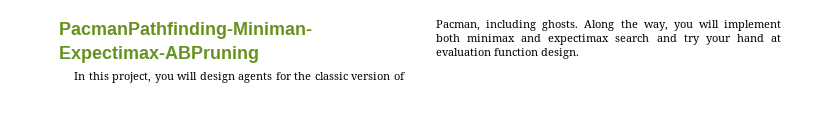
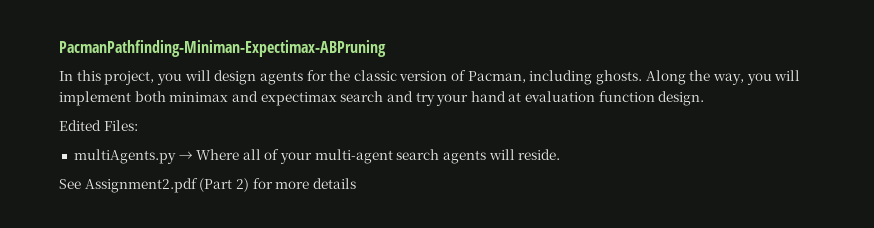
(579, 53) none -> [59,120,138,131] [73,149,561,164] [59,178,356,193] // Edited Files: // multiAgents.py → Where all of your multi-agent search agents will reside. // See Assignment2.pdf (Part 2) for more details

